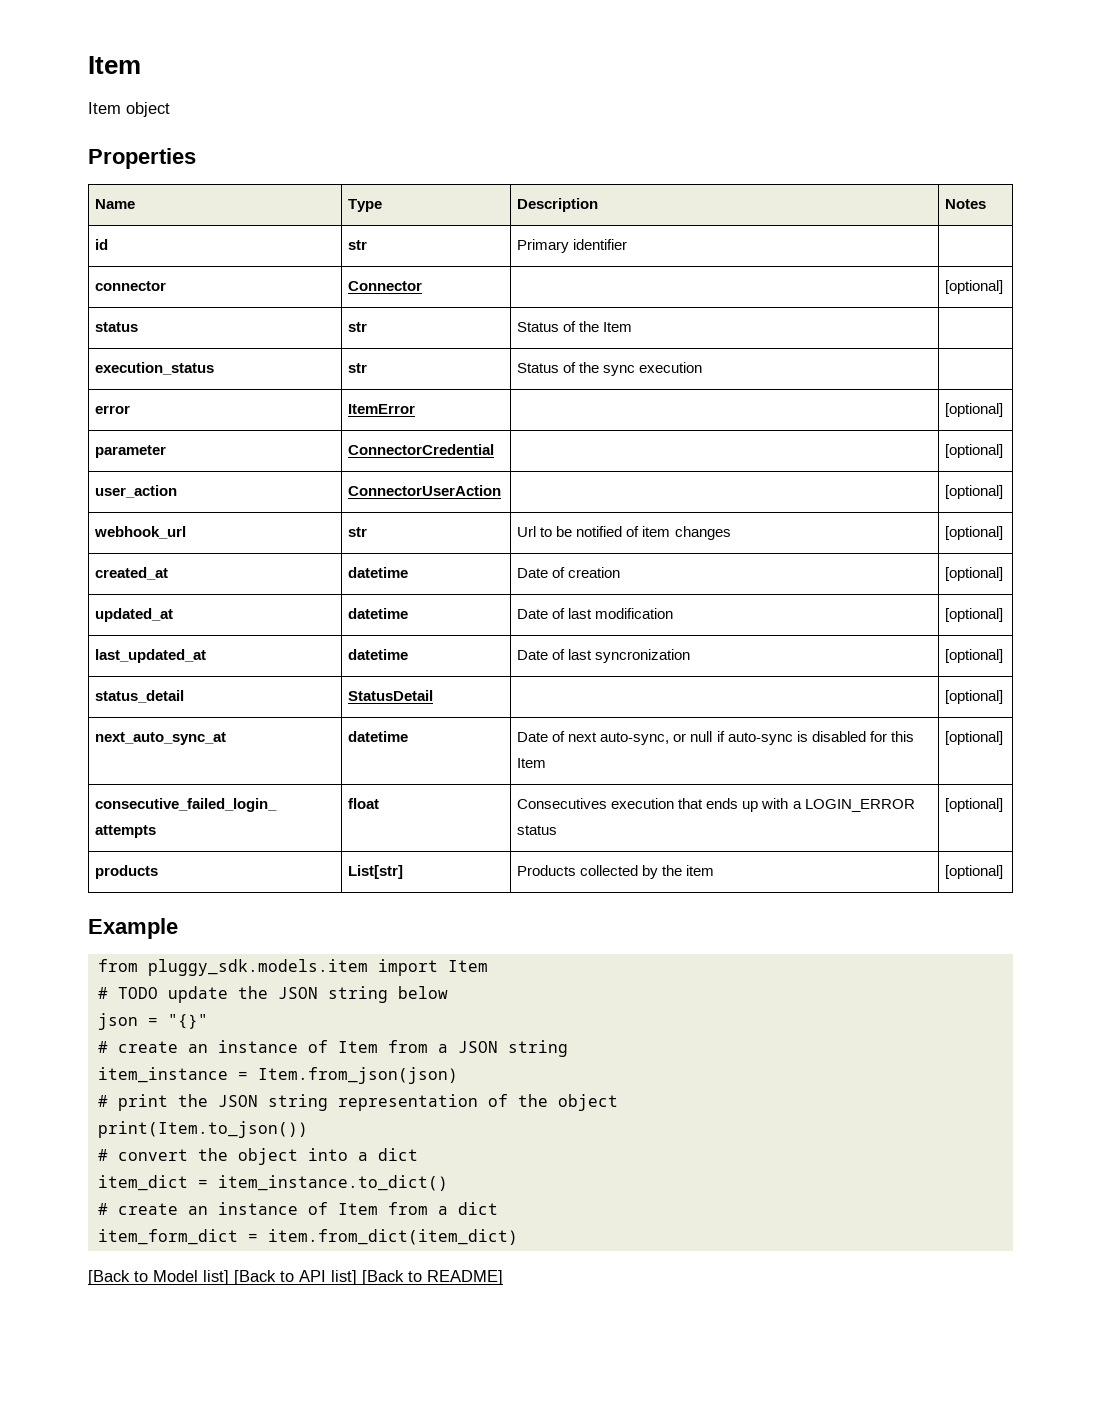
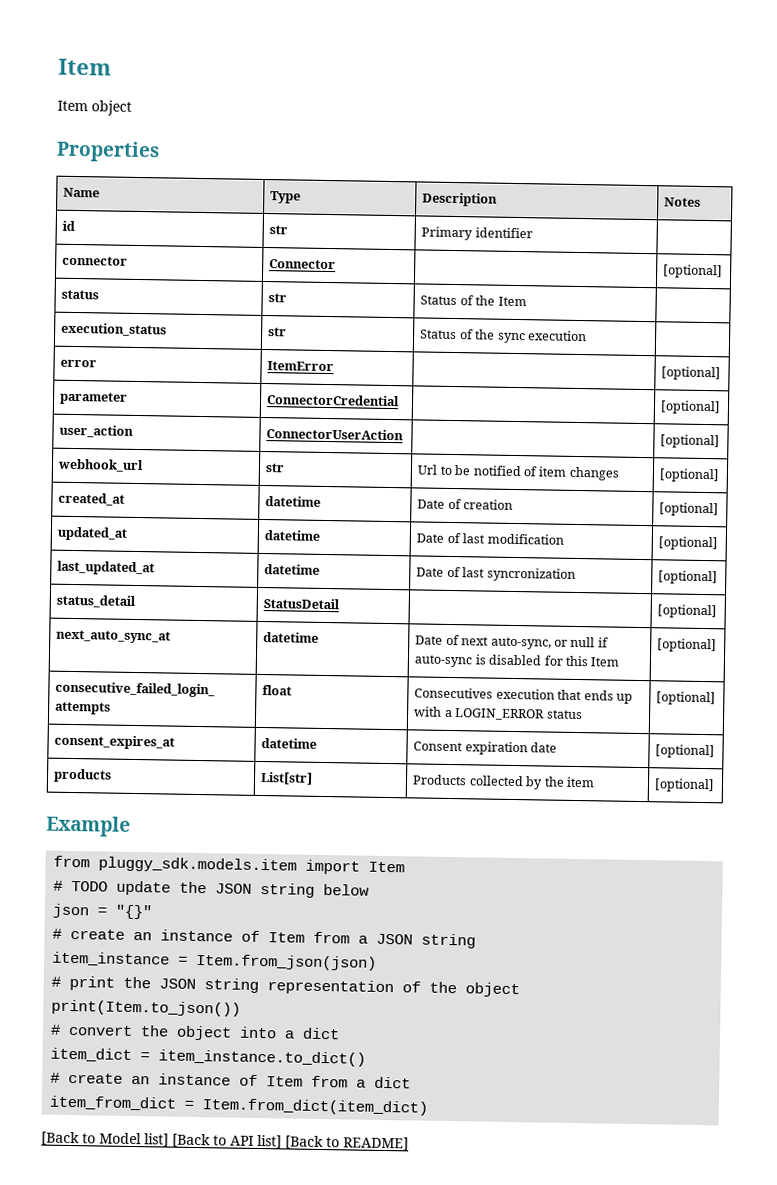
(1004, 805) none -> [54,734,176,750] [261,738,318,749] [413,741,558,756] [655,744,716,759] // consent_expires_at | datetime | Consent expiration date | [optional]
[97,1229,518,1245] item_form_dict = item.from_dict(item_dict) -> [49,1095,429,1116] item_from_dict = Item.from_dict(item_dict)

